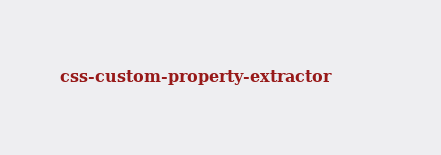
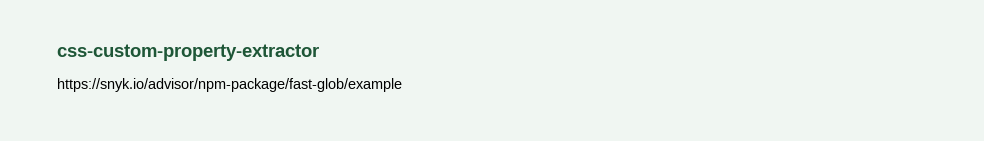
(332, 77) none -> [57,78,402,92] // https://snyk.io/advisor/npm-package/fast-glob/example

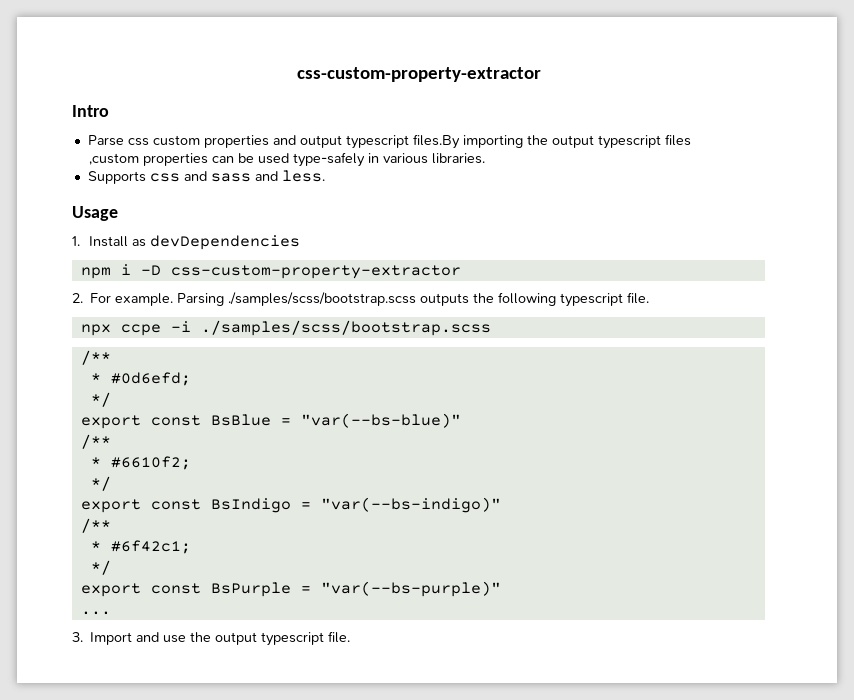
[57,44,319,61] [57,78,402,92] css-custom-property-extractor // https://snyk.io/advisor/npm-package/fast-glob/example -> [296,67,541,82] [72,105,109,117] [87,134,691,149] [89,152,486,167] [87,170,325,184] [72,206,118,221] [72,235,301,250] [80,264,461,279] [72,292,650,307] [80,320,491,336] [80,350,111,365] [90,372,191,386] [90,392,111,407] [80,413,461,429] [80,434,111,449] [90,456,191,470] [90,476,111,491] [80,497,501,513] [80,518,111,533] [90,540,191,554] [90,560,111,575] [80,581,501,597] [80,611,111,615] [72,631,351,646] css-custom-property-extractor // Intro // Parse css custom properties and output typescript files.By importing the output typescript files // ,custom properties can be used type-safely in various libraries. // Supports css and sass and less. // Usage // 1. Install as devDependencies // npm i -D css-custom-property-extractor // 2. For example. Parsing ./samples/scss/bootstrap.scss outputs the following typescript file. // npx ccpe -i ./samples/scss/bootstrap.scss // /** // * #0d6efd; // */ // export const BsBlue = "var(--bs-blue)" // /** // * #6610f2; // */ // export const BsIndigo = "var(--bs-indigo)" // /** // * #6f42c1; // */ // export const BsPurple = "var(--bs-purple)" // ... // 3. Import and use the output typescript file.

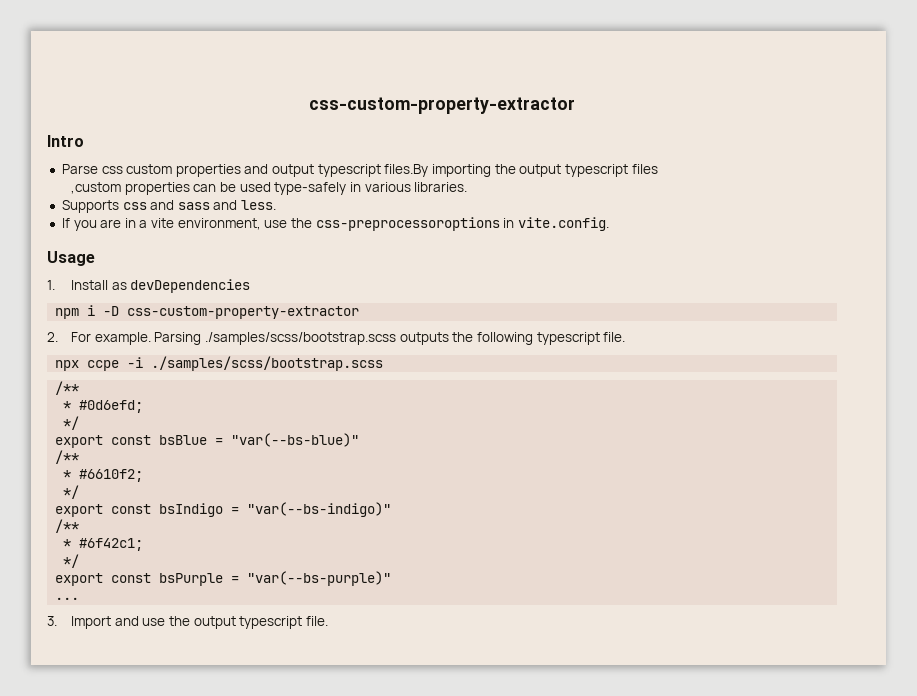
(325, 176) none -> [61,217,609,231] // If you are in a vite environment, use the css-preprocessoroptions in vite.config.
[210,414,271,426] BsBlue -> [159,435,208,445] bsBlue
[210,498,291,513] BsIndigo -> [159,503,224,517] bsIndigo
[210,582,291,597] BsPurple -> [159,573,224,586] bsPurple

